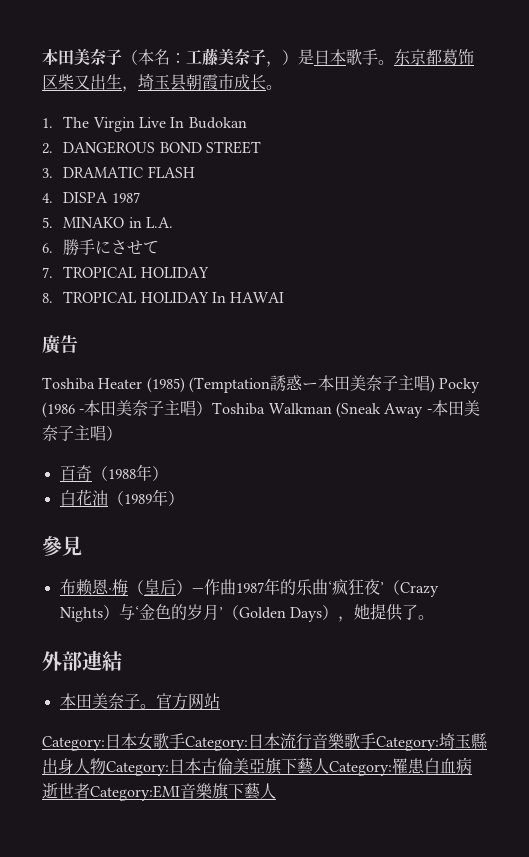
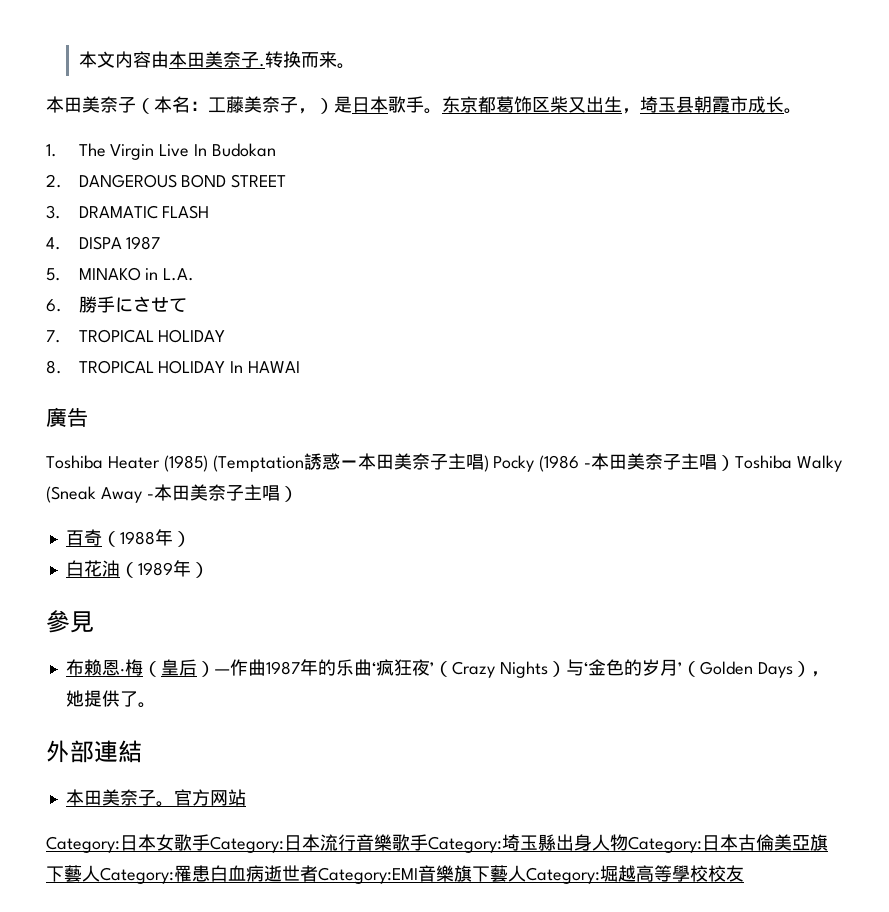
[42,49,58,65] 本 -> [78,51,355,69] [46,96,64,113] 本文内容由本田美奈子.转换而来。 // 本
[268,403,332,414] Walkman -> [797,455,843,472] Walky
(276, 791) none -> [526,865,744,884] Category:堀越高等學校校友

